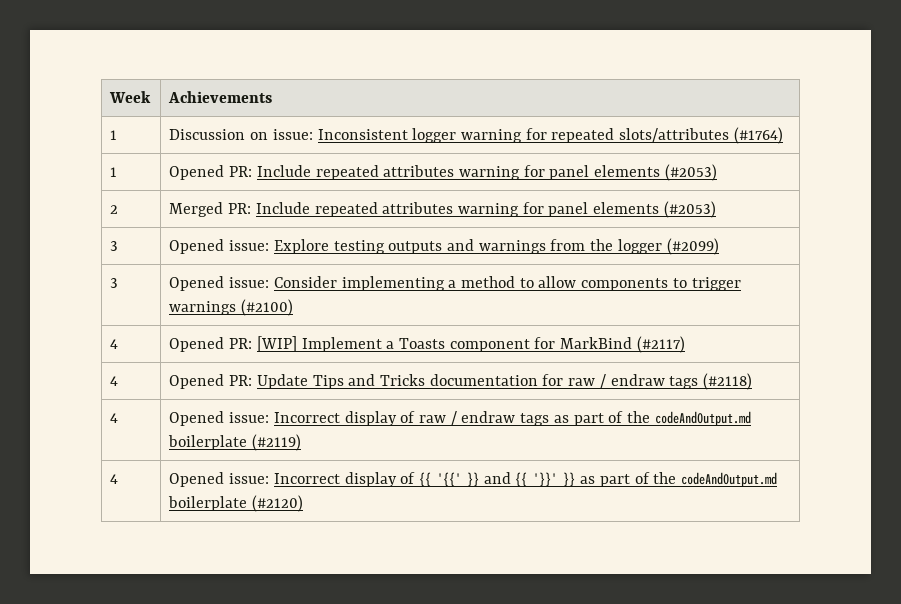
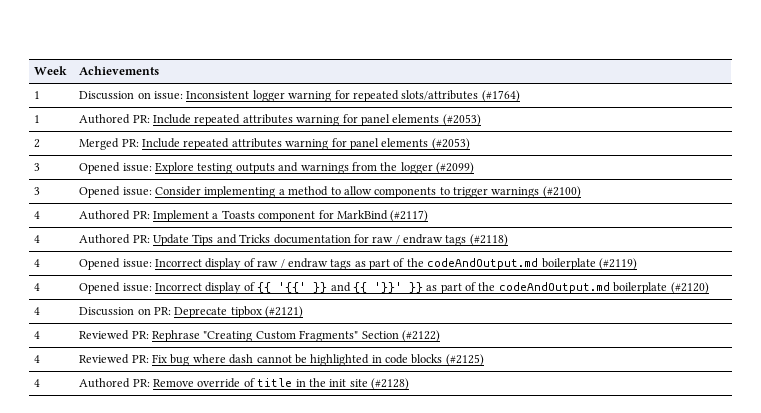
[169,165,225,180] Opened -> [79,114,131,124] Authored
[169,336,297,352] Opened PR: [WIP] -> [79,210,150,220] Authored PR:
[169,374,225,389] Opened -> [79,234,131,244] Authored
(304, 503) none -> [34,307,41,315] [79,306,304,318] [34,331,41,339] [79,330,440,342] [34,355,41,363] [79,354,484,366] [34,379,41,387] [79,378,410,390] // 4 | Discussion on PR: Deprecate tipbox (#2121) // 4 | Reviewed PR: Rephrase "Creating Custom Fragments" Section (#2122) // 4 | Reviewed PR: Fix bug where dash cannot be highlighted in code blocks (#2125) // 4 | Authored PR: Remove override of title in the init site (#2128)

